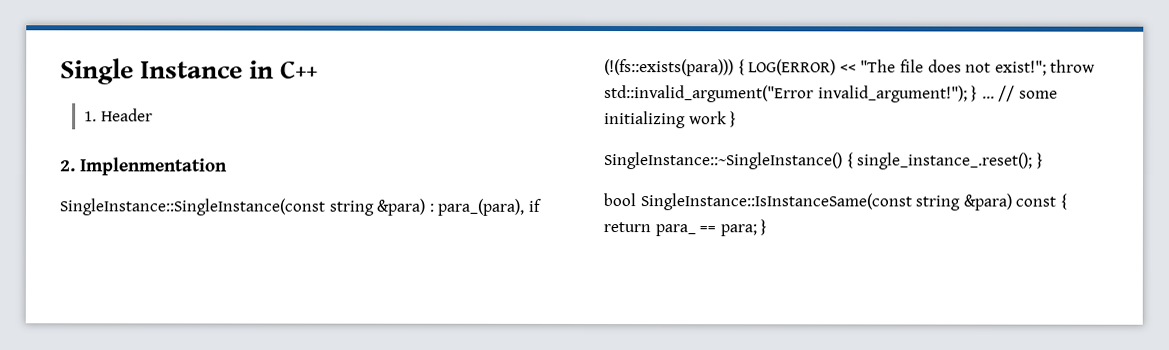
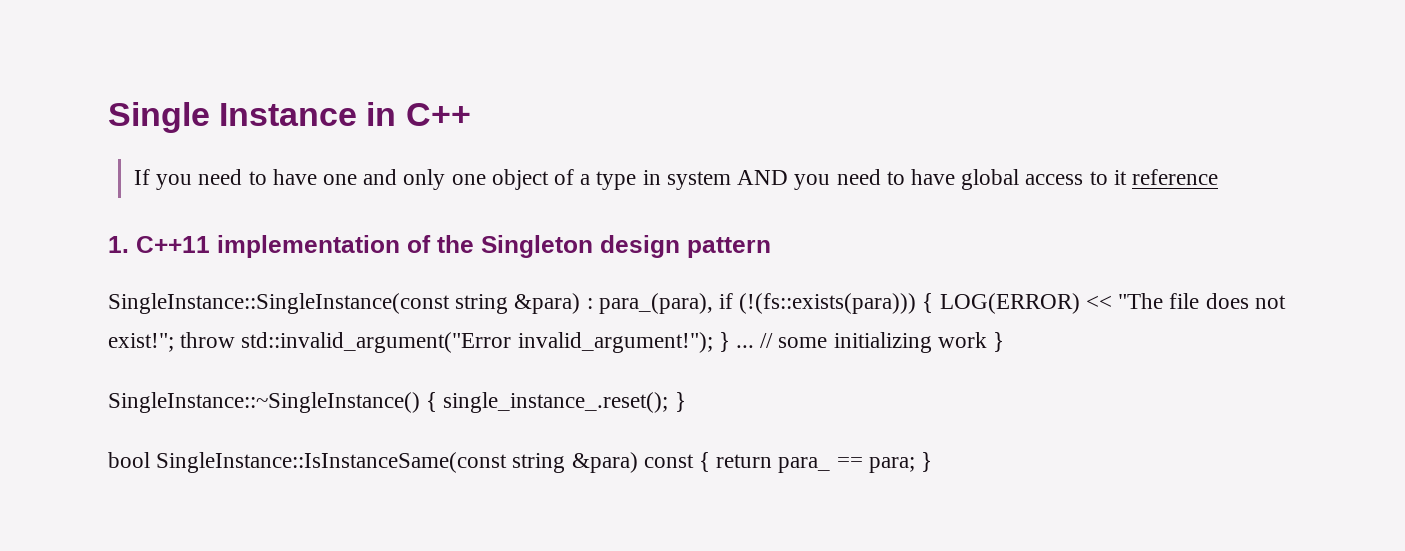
[84,108,153,122] [60,157,229,176] 1. Header // 2. Implenmentation -> [133,169,1218,190] [108,235,771,258] If you need to have one and only one object of a type in system AND you need to have global access to it reference // 1. C++11 implementation of the Singleton design pattern

